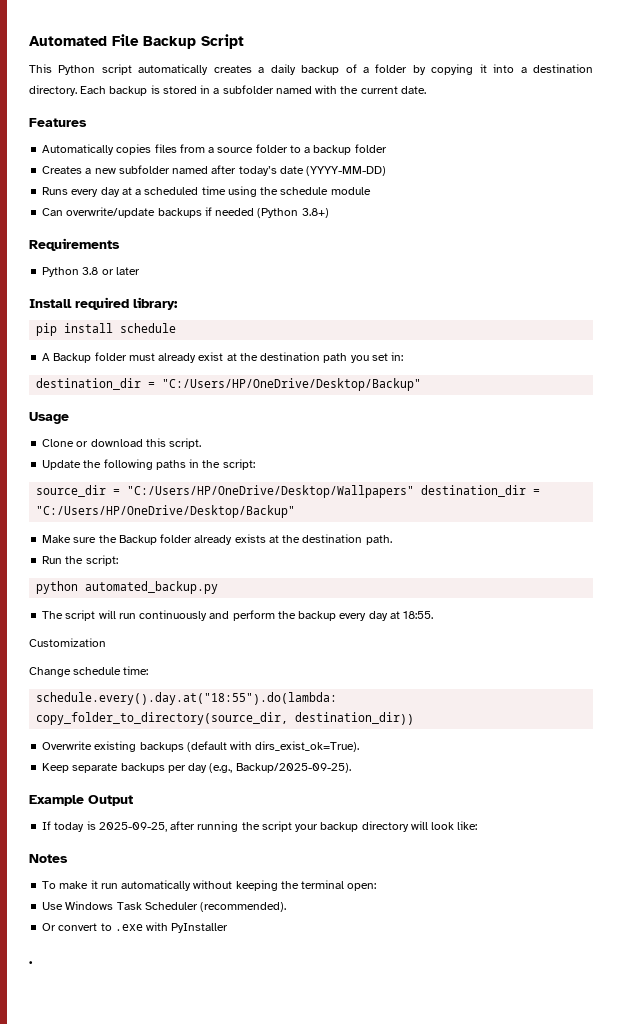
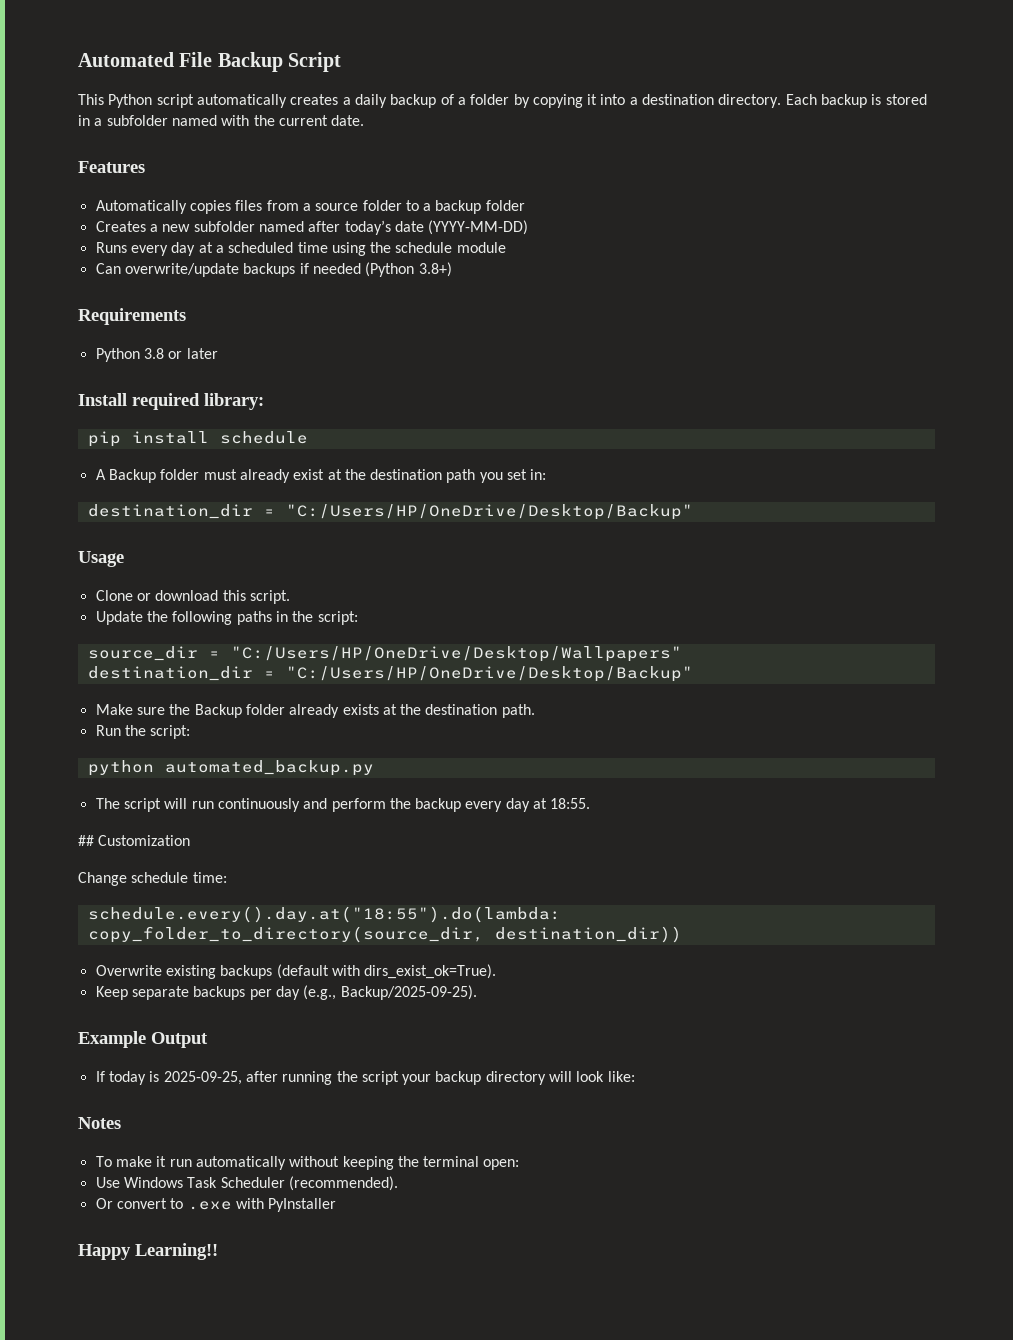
(415, 491) none -> (682, 654) //
(434, 615) none -> [78,835,94,846] ##
[29,961,33,964] . -> [78,1243,218,1260] Happy Learning!!

